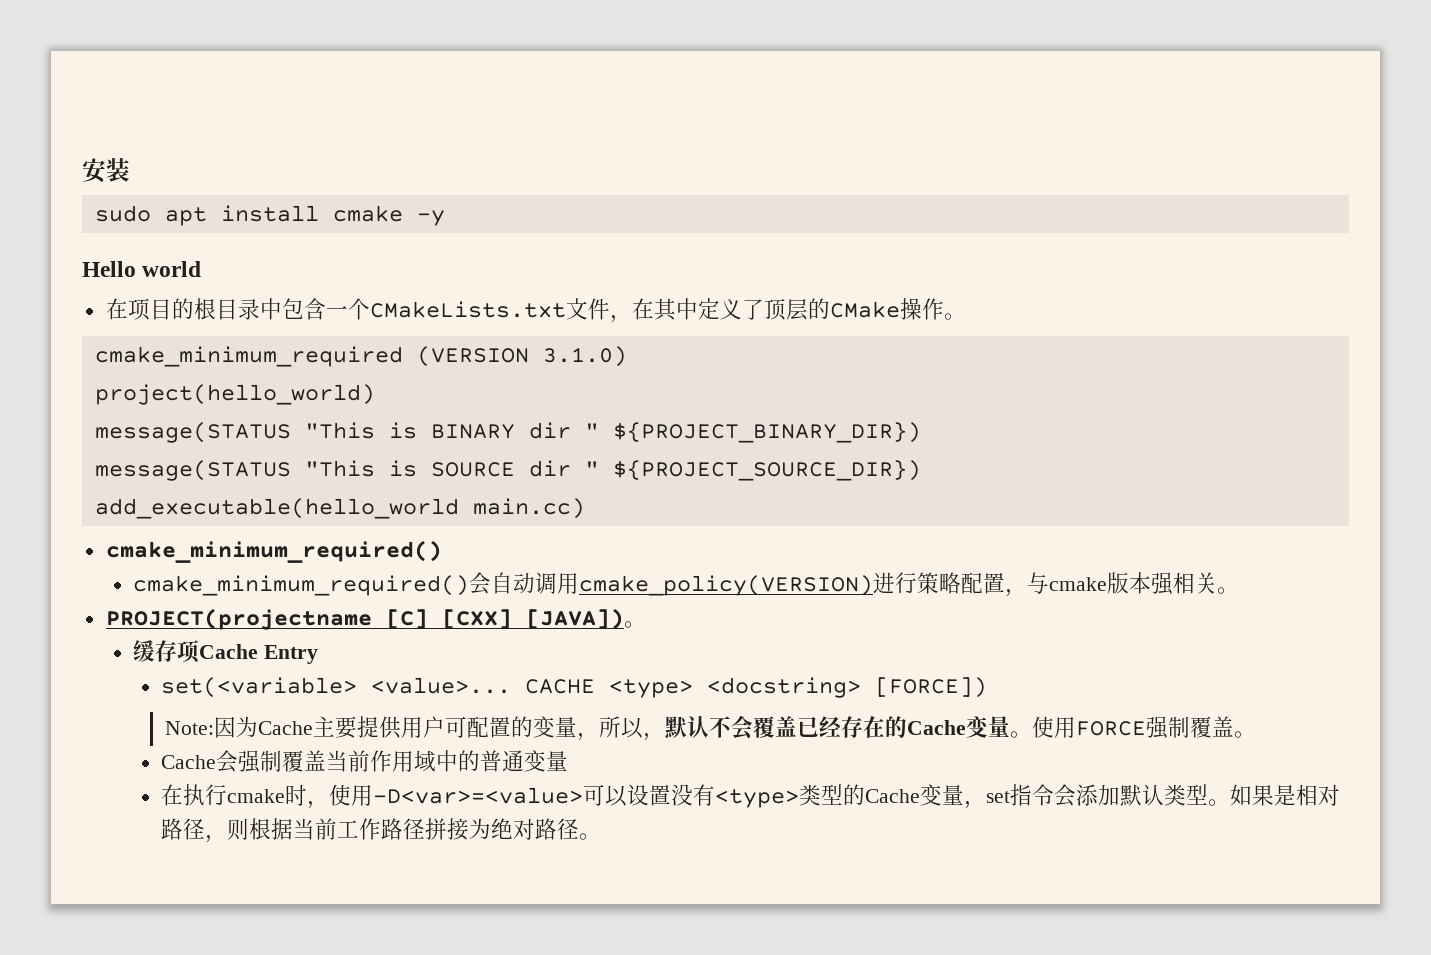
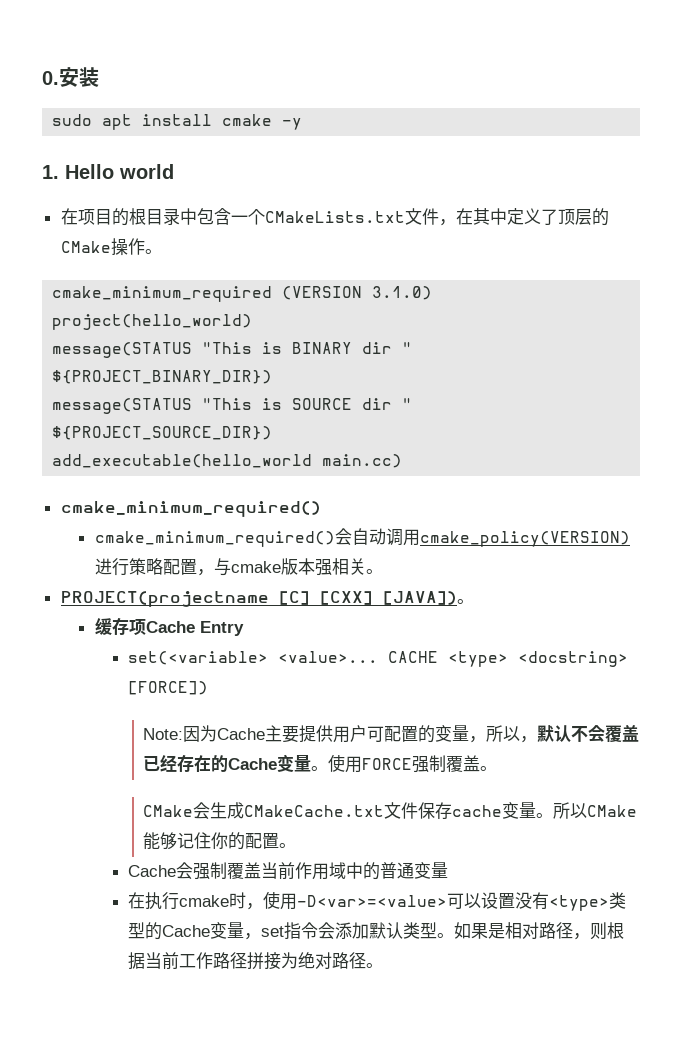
(82, 170) none -> [42,71,59,85] 0.
(445, 218) none -> [42,165,59,179] 1.
(1257, 734) none -> [143,802,638,819] [143,832,297,850] // CMake会生成CMakeCache.txt文件保存cache变量。所以CMake能够记住你的配置。

